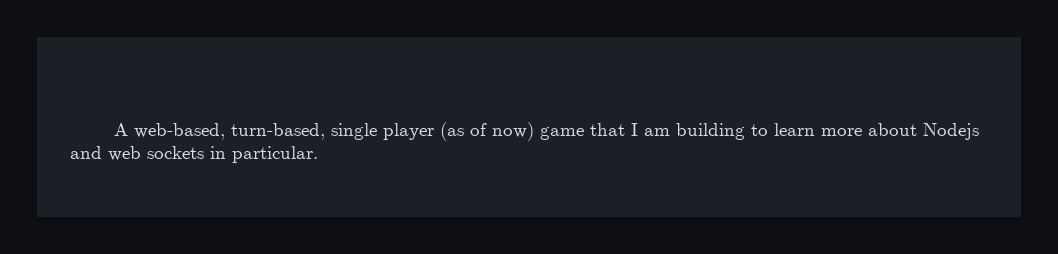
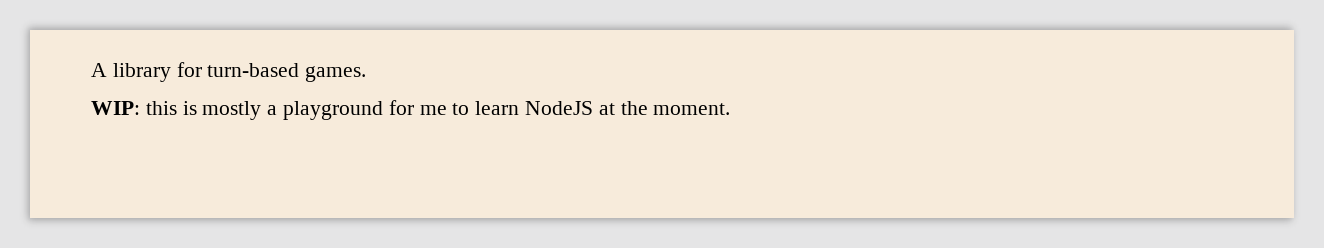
[134,122,980,141] [70,146,318,163] web-based, turn-based, single player (as of now) game that I am building to learn more about Nodejs and web sockets in particular. -> [112,62,367,82] [91,100,731,120] library for turn-based games. // WIP: this is mostly a playground for me to learn NodeJS at the moment.

